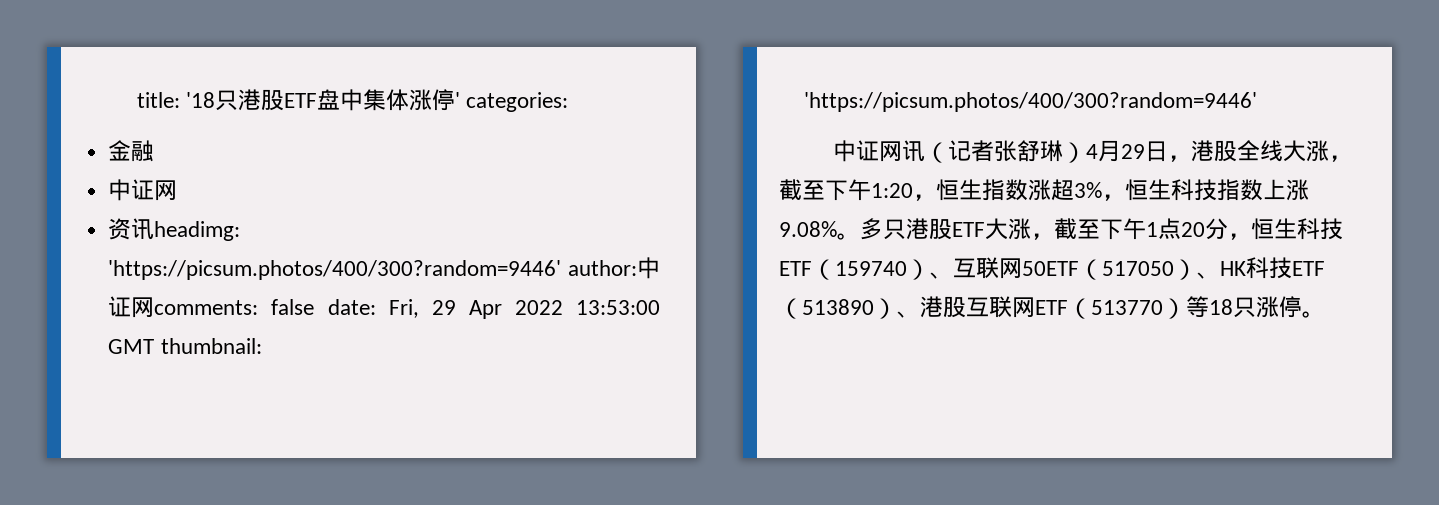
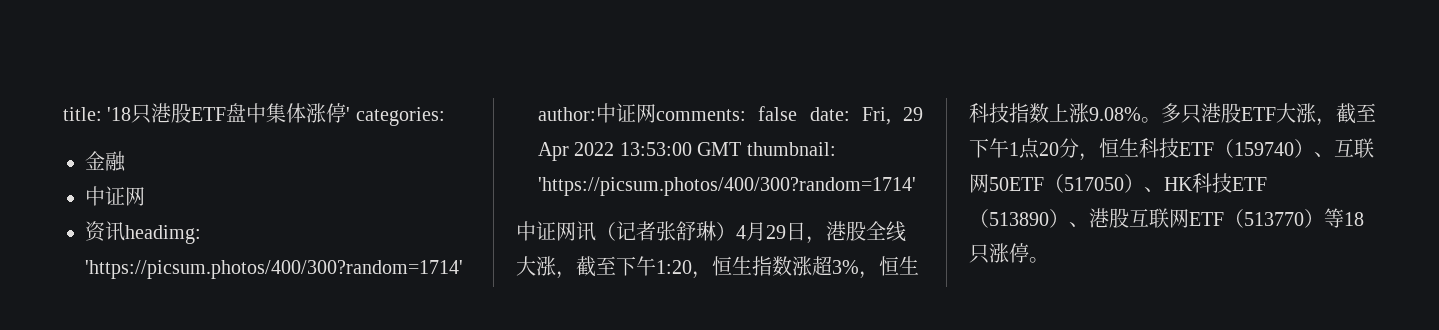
[108,260,562,280] 'https://picsum.photos/400/300?random=9446' -> [85,260,463,279] 'https://picsum.photos/400/300?random=1714'
[804,92,1258,112] 'https://picsum.photos/400/300?random=9446' -> [538,177,916,196] 'https://picsum.photos/400/300?random=1714'

